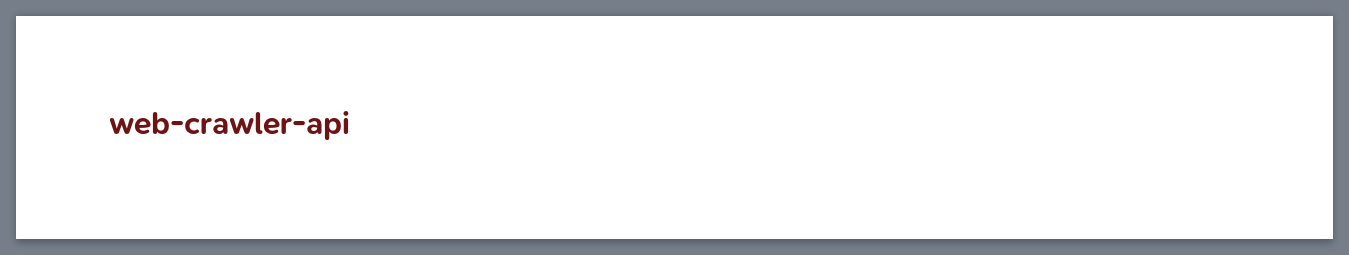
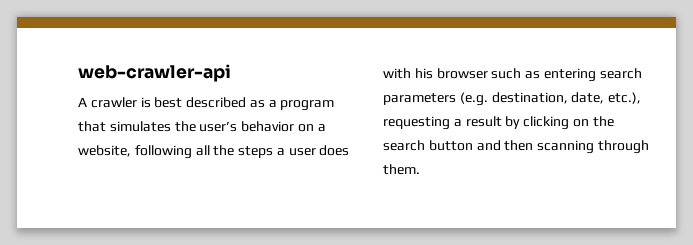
(350, 125) none -> [78,97,335,111] [78,121,326,132] [78,145,350,159] [383,68,642,82] [383,92,642,106] [383,116,614,130] [383,140,649,154] [383,164,420,175] // A crawler is best described as a program that simulates the user’s behavior on a website, following all the steps a user does with his browser such as entering search parameters (e.g. destination, date, etc.), requesting a result by clicking on the search button and then scanning through them.

